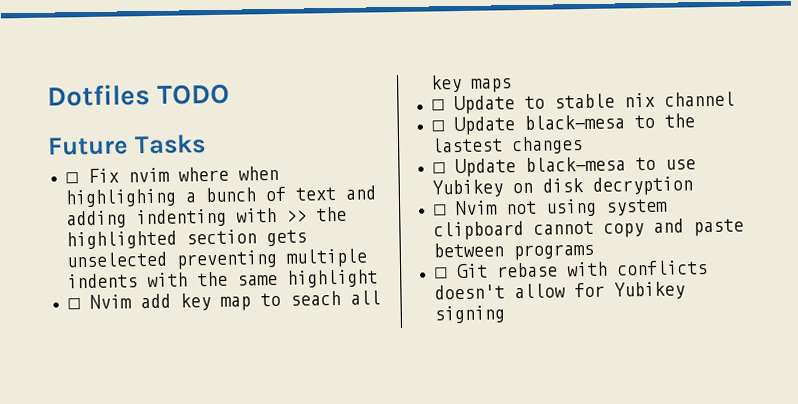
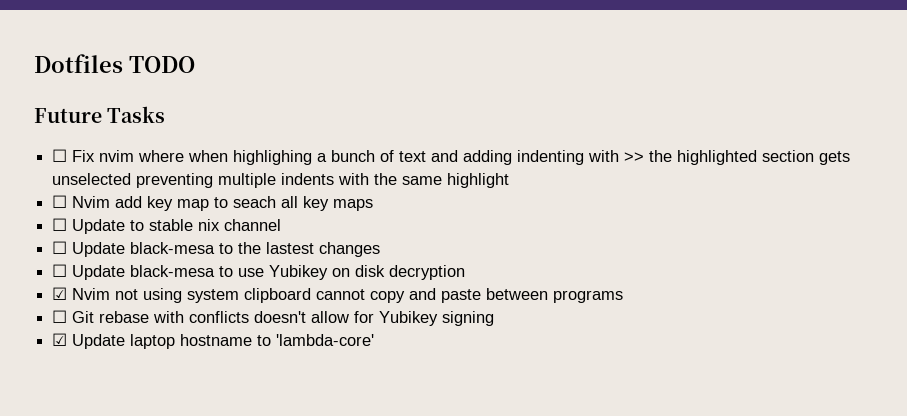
[432,204,447,216] ☐ -> [52,287,68,300] ☑
(505, 314) none -> [52,333,375,349] // ☑ Update laptop hostname to 'lambda-core'

